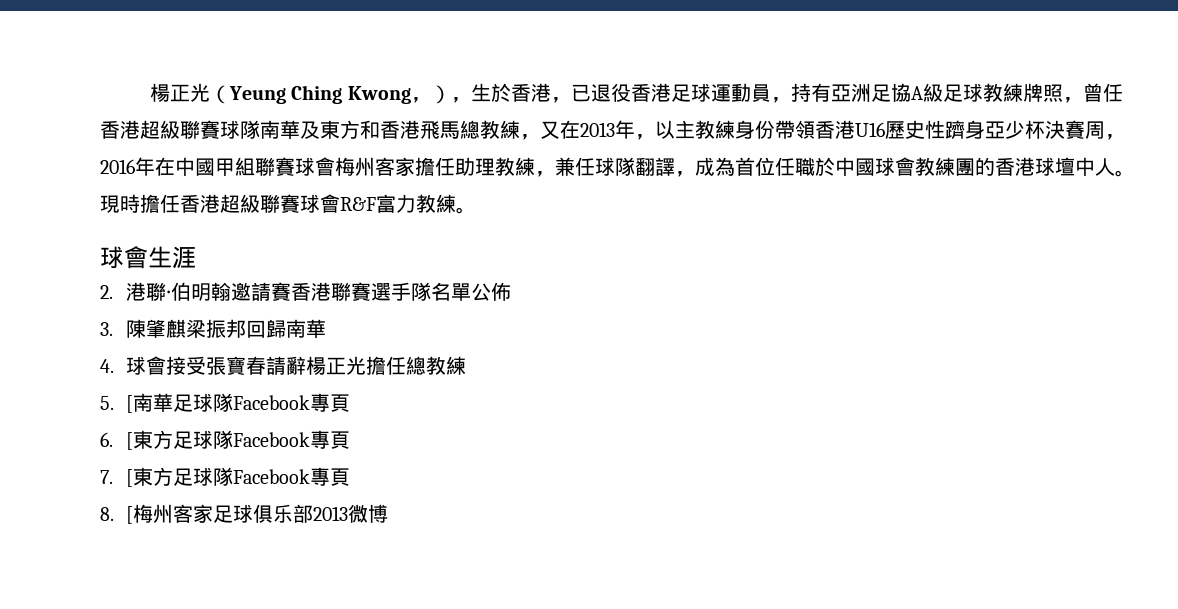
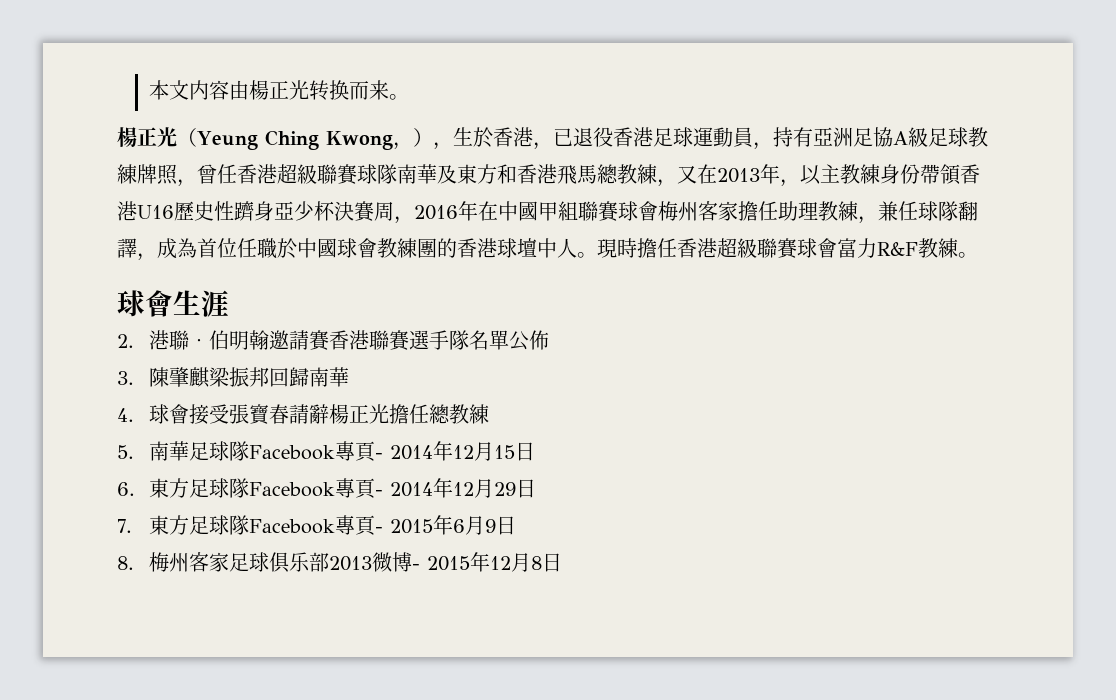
(149, 92) none -> [148,80,409,101] 本文内容由楊正光转换而来。 //
[340,194,416,213] R&F富力 -> [837,238,918,258] 富力R&F
[125,395,133,413] [ -> (134, 452) none
(350, 403) none -> [374,441,535,461] - 2014年12月15日
[125,430,350,450] [東方足球隊Facebook專頁 -> [148,478,536,499] 東方足球隊Facebook專頁- 2014年12月29日
[125,467,350,487] [東方足球隊Facebook專頁 -> [148,515,516,536] 東方足球隊Facebook專頁- 2015年6月9日
[125,506,133,524] [ -> (134, 563) none
(388, 513) none -> [411,552,562,572] - 2015年12月8日

